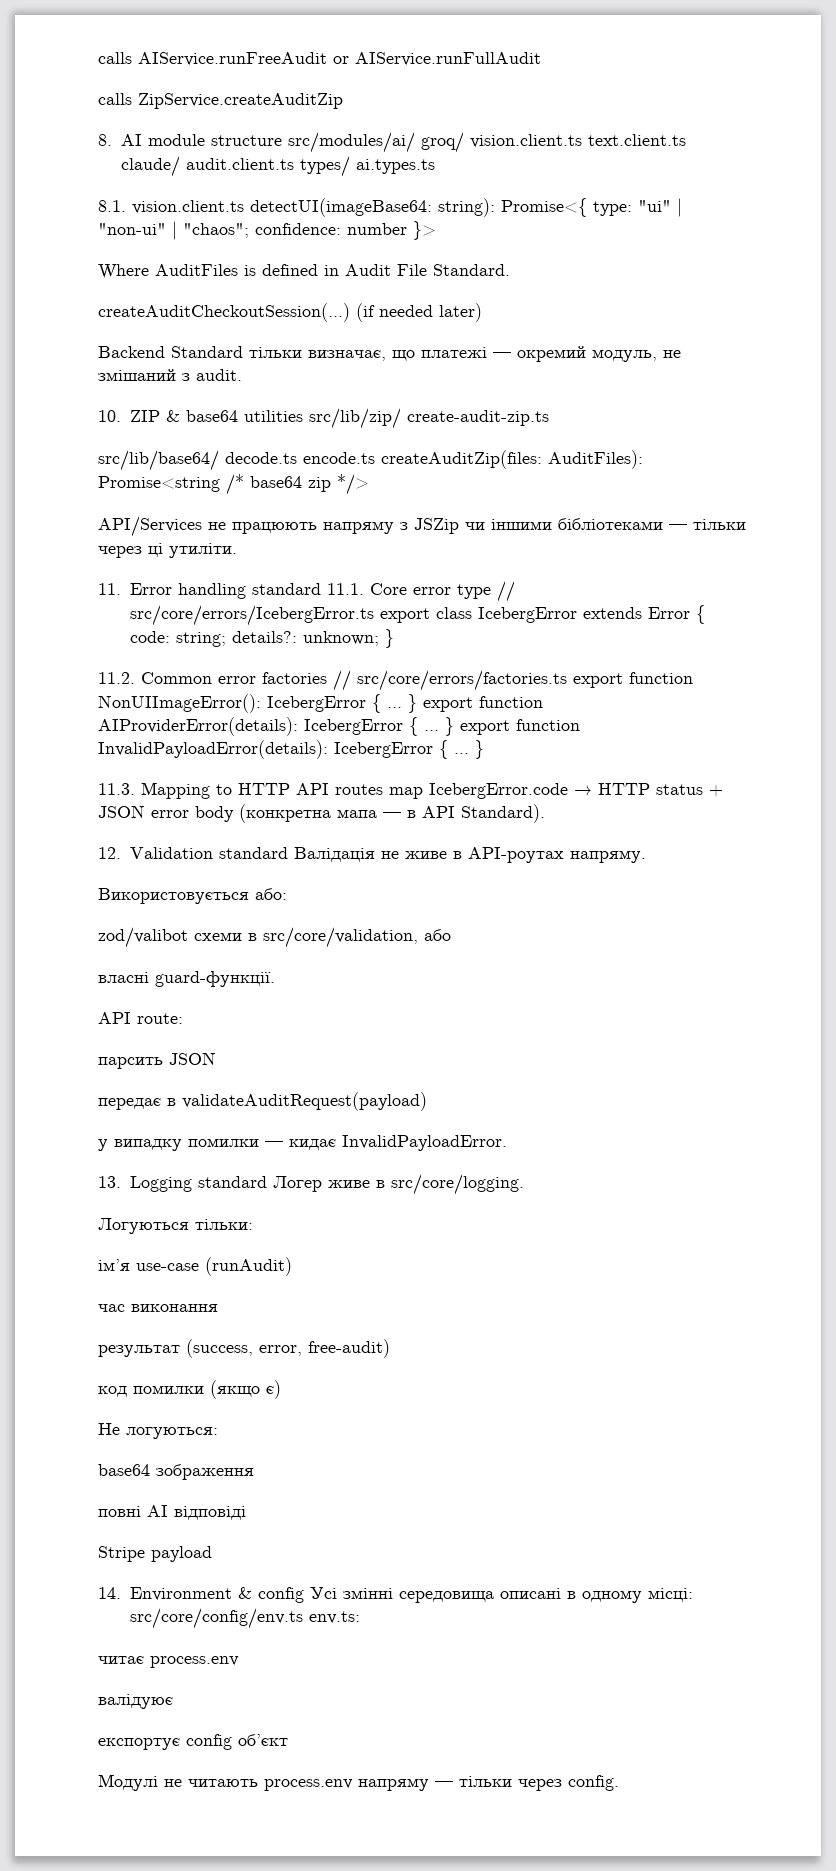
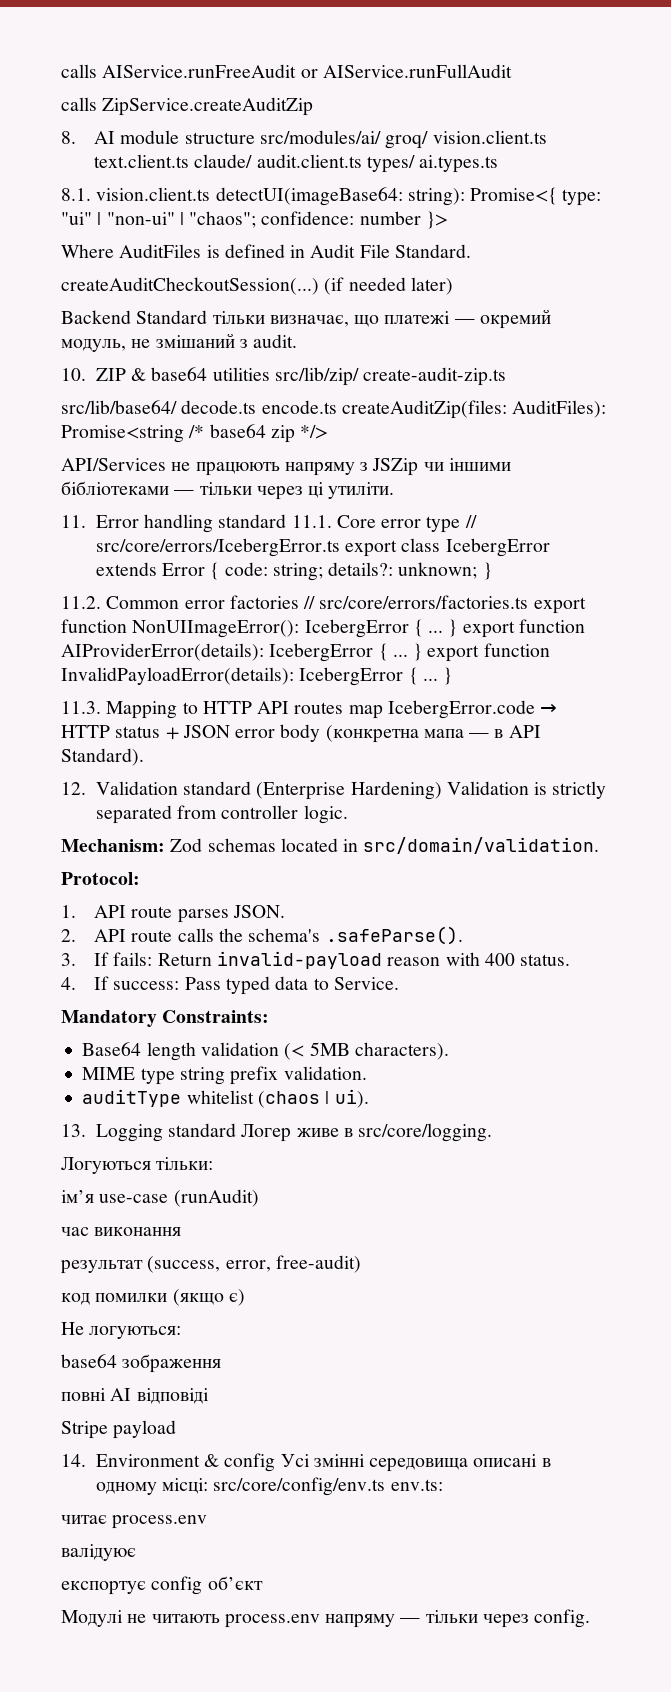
[293,847,646,863] [98,888,287,904] [98,927,451,948] [98,971,275,987] [98,1012,183,1024] [98,1052,216,1069] [98,1092,427,1111] [98,1135,507,1151] Валідація не живе в API‑роутах напряму. // Використовується або: // zod/valibot схеми в src/core/validation, або // власні guard‑функції. // API route: // парсить JSON // передає в validateAuditRequest(payload) // у випадку помилки — кидає InvalidPayloadError. -> [256,781,607,800] [95,805,348,824] [61,837,600,854] [61,872,140,885] [61,905,285,923] [61,926,463,945] [61,951,571,969] [61,976,399,995] [61,1010,270,1027] [82,1042,449,1061] [82,1066,367,1085] [82,1089,369,1108] (Enterprise Hardening) Validation is strictly separated from controller logic. // Mechanism: Zod schemas located in src/domain/validation. // Protocol: // 1. API route parses JSON. // 2. API route calls the schema's .safeParse(). // 3. If fails: Return invalid-payload reason with 400 status. // 4. If success: Pass typed data to Service. // Mandatory Constraints: // Base64 length validation (< 5MB characters). // MIME type string prefix validation. // auditType whitelist (chaos | ui).

